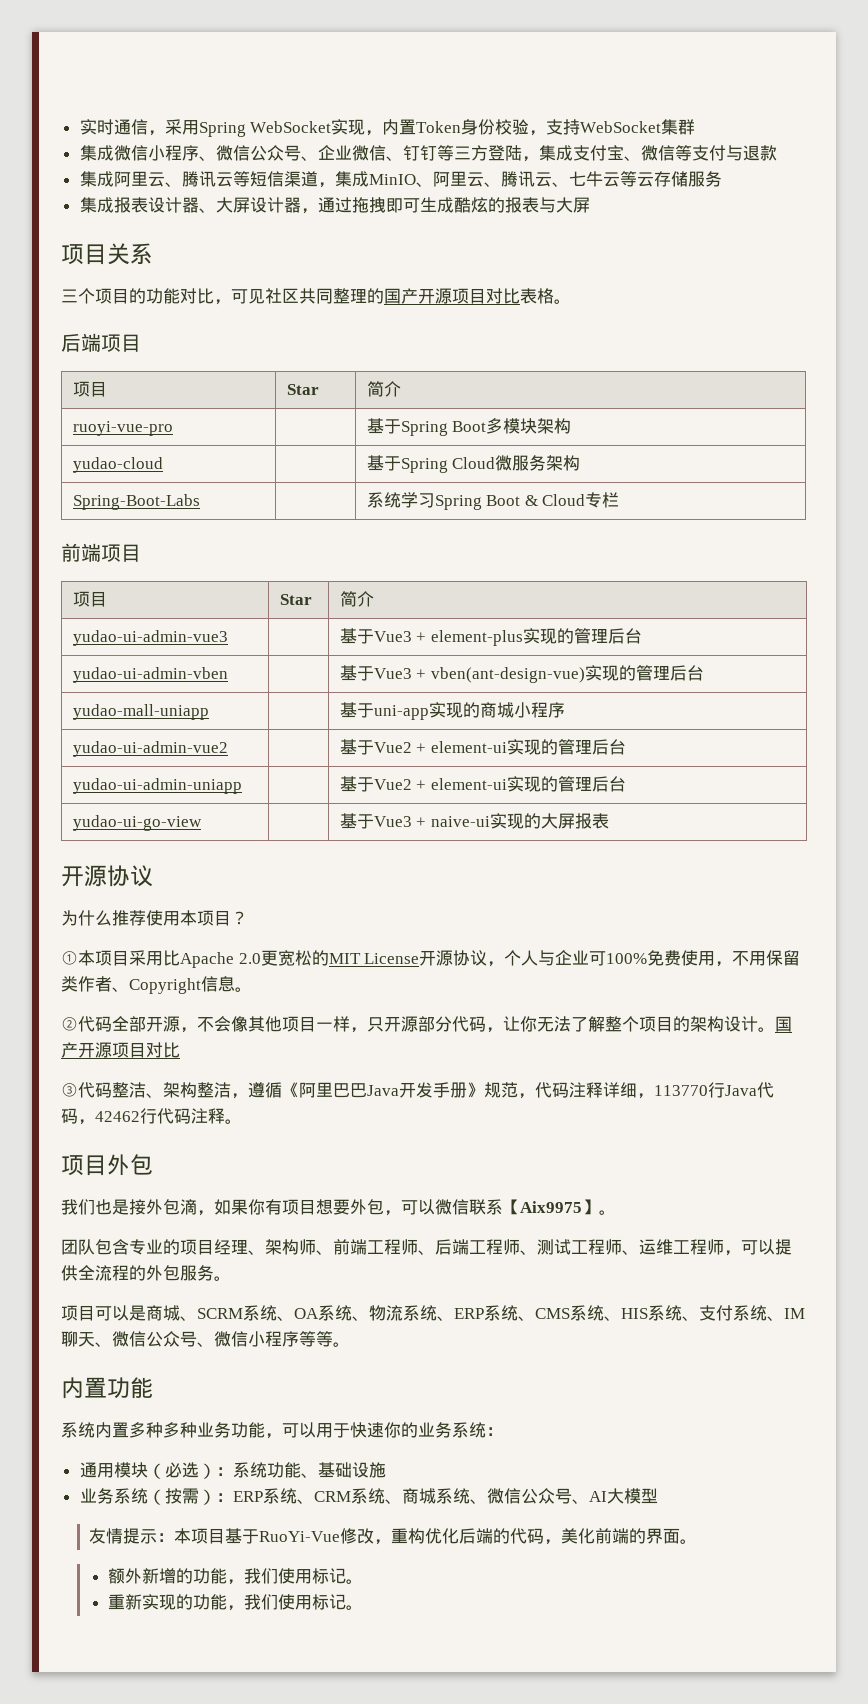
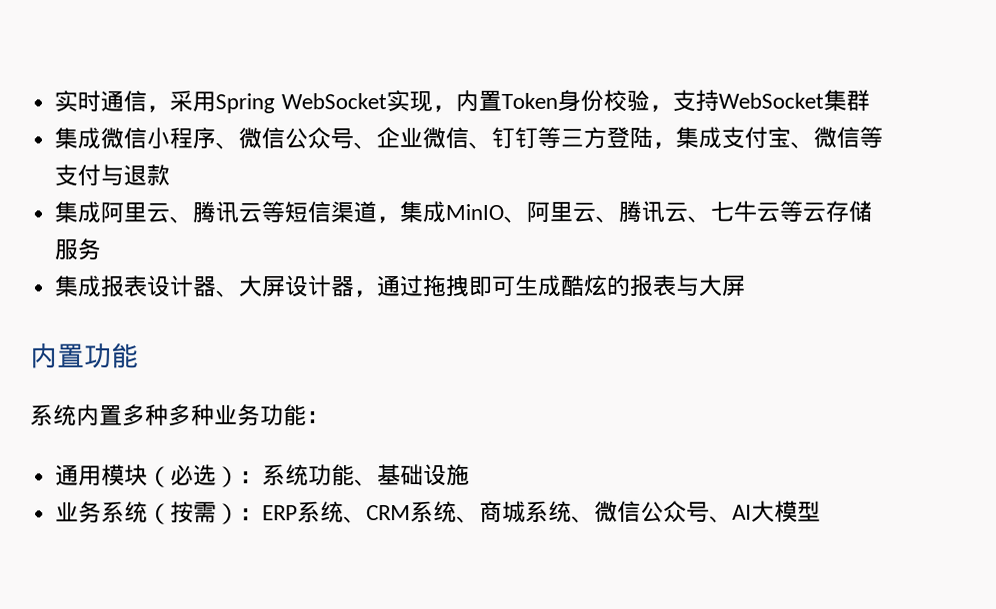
[61,243,153,265] [61,288,571,305] [61,333,141,352] [72,381,107,397] [286,384,319,395] [366,381,401,397] [72,421,173,436] [366,418,572,436] [72,457,163,473] [366,455,581,473] [72,494,200,510] [366,492,620,510] [61,543,141,562] [72,591,107,607] [279,594,312,605] [339,591,374,607] [72,630,228,646] [339,628,642,646] [72,667,228,683] [339,665,704,683] [72,704,209,720] [339,702,565,720] [72,741,228,757] [339,739,626,755] [72,778,242,794] [339,776,626,792] [72,815,202,831] [339,813,609,829] [61,865,153,887] [61,910,248,926] [61,950,801,968] [61,976,252,994] [61,1016,792,1033] [61,1042,180,1058] [61,1082,774,1099] [61,1108,242,1125] [61,1154,153,1176] [61,1199,616,1216] [61,1239,792,1256] [61,1265,231,1281] [61,1305,805,1321] [61,1331,350,1347] // 项目关系 // 三个项目的功能对比，可见社区共同整理的国产开源项目对比表格。 // 后端项目 // 项目 | Star | 简介 // ruoyi-vue-pro | | 基于Spring Boot多模块架构 // yudao-cloud | | 基于Spring Cloud微服务架构 // Spring-Boot-Labs | | 系统学习Spring Boot & Cloud专栏 // 前端项目 // 项目 | Star | 简介 // yudao-ui-admin-vue3 | | 基于Vue3 + element-plus实现的管理后台 // yudao-ui-admin-vben | | 基于Vue3 + vben(ant-design-vue)实现的管理后台 // yudao-mall-uniapp | | 基于uni-app实现的商城小程序 // yudao-ui-admin-vue2 | | 基于Vue2 + element-ui实现的管理后台 // yudao-ui-admin-uniapp | | 基于Vue2 + element-ui实现的管理后台 // yudao-ui-go-view | | 基于Vue3 + naive-ui实现的大屏报表 // 开源协议 // 为什么推荐使用本项目？ // ①本项目采用比Apache 2.0更宽松的MIT License开源协议，个人与企业可100%免费使用，不用保留类作者、Copyright信息。 // ②代码全部开源，不会像其他项目一样，只开源部分代码，让你无法了解整个项目的架构设计。国产开源项目对比 // ③代码整洁、架构整洁，遵循《阿里巴巴Java开发手册》规范，代码注释详细，113770行Java代码，42462行代码注释。 // 项目外包 // 我们也是接外包滴，如果你有项目想要外包，可以微信联系【Aix9975】。 // 团队包含专业的项目经理、架构师、前端工程师、后端工程师、测试工程师、运维工程师，可以提供全流程的外包服务。 // 项目可以是商城、SCRM系统、OA系统、物流系统、ERP系统、CMS系统、HIS系统、支付系统、IM聊天、微信公众号、微信小程序等等。 -> (746, 285) none
[265,1422,486,1439] ，可以用于快速你的业务系统 -> (307, 415) none
[89,1528,698,1545] [107,1568,363,1585] [107,1594,363,1611] // 友情提示：本项目基于RuoYi-Vue修改，重构优化后端的代码，美化前端的界面。 // 额外新增的功能，我们使用标记。 // 重新实现的功能，我们使用标记。 -> (822, 511) none

